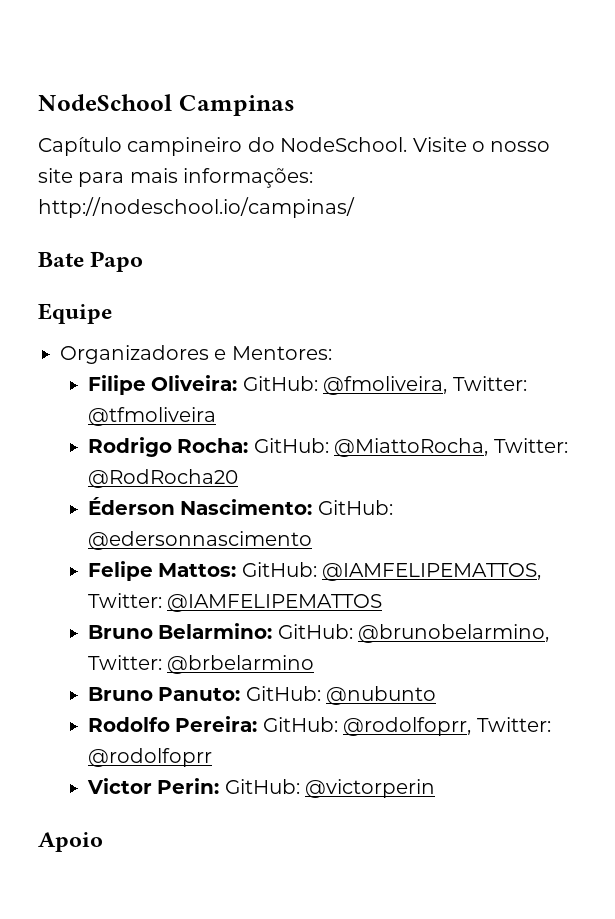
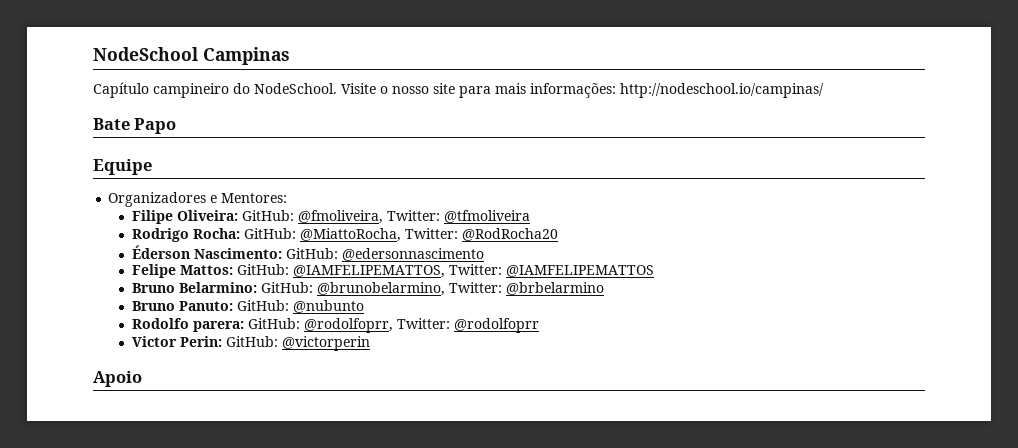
[175,716,258,732] Pereira: -> [192,321,244,332] parera:

